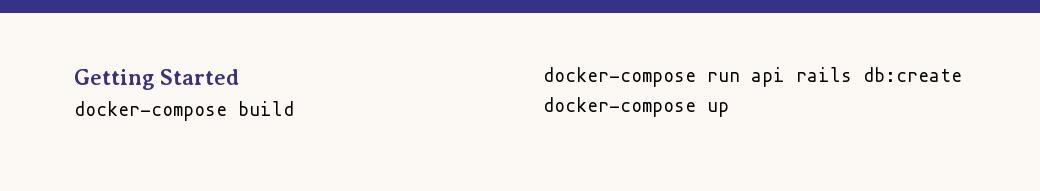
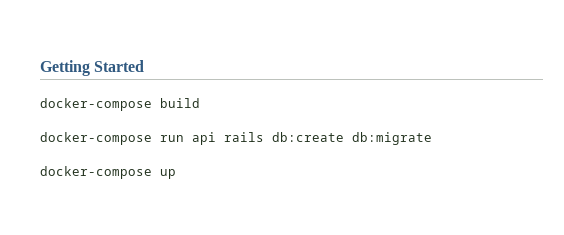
(962, 74) none -> [352,132,432,145] db:migrate

